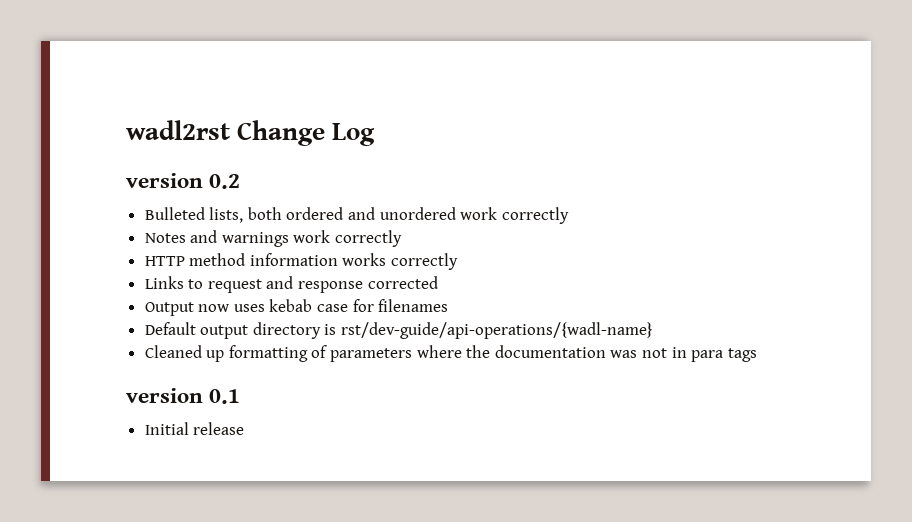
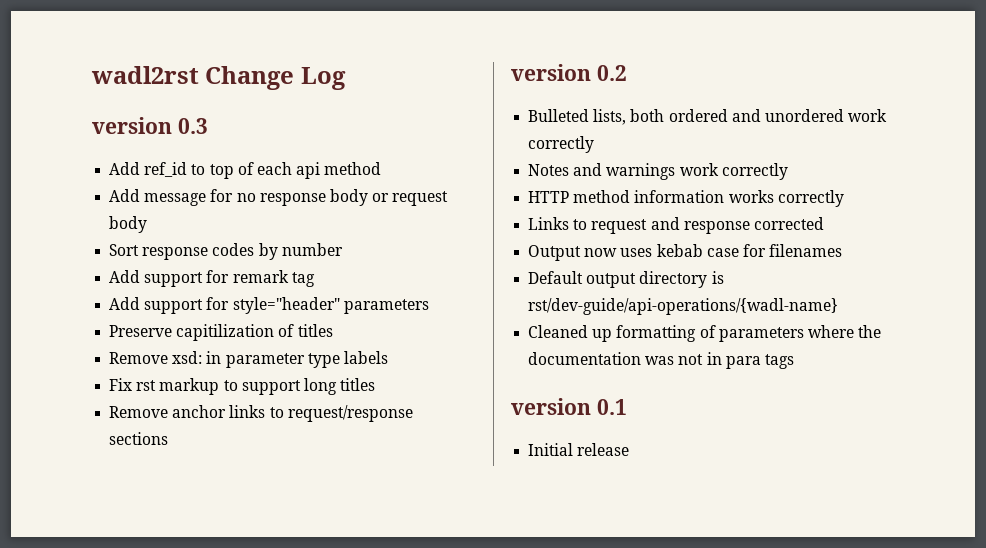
(376, 134) none -> [92,117,208,134] [109,162,382,179] [109,189,449,206] [109,216,148,233] [109,243,343,260] [109,270,315,287] [109,297,429,314] [109,324,333,341] [109,351,388,368] [109,378,376,395] [109,405,413,422] [109,432,169,445] // version 0.3 // Add ref_id to top of each api method // Add message for no response body or request body // Sort response codes by number // Add support for remark tag // Add support for style="header" parameters // Preserve capitilization of titles // Remove xsd: in parameter type labels // Fix rst markup to support long titles // Remove anchor links to request/response sections

